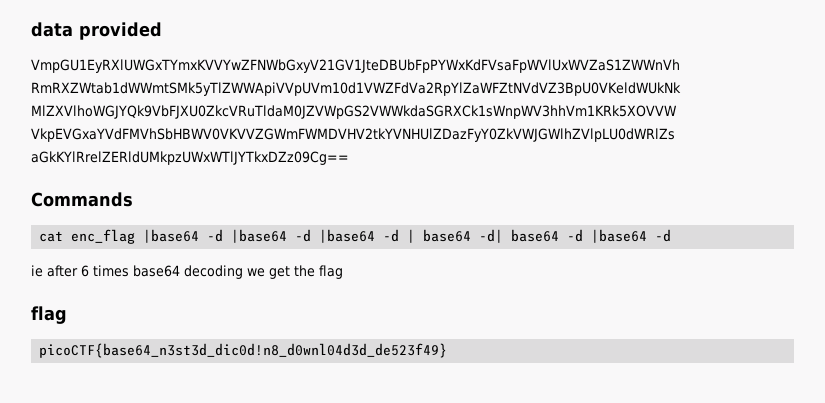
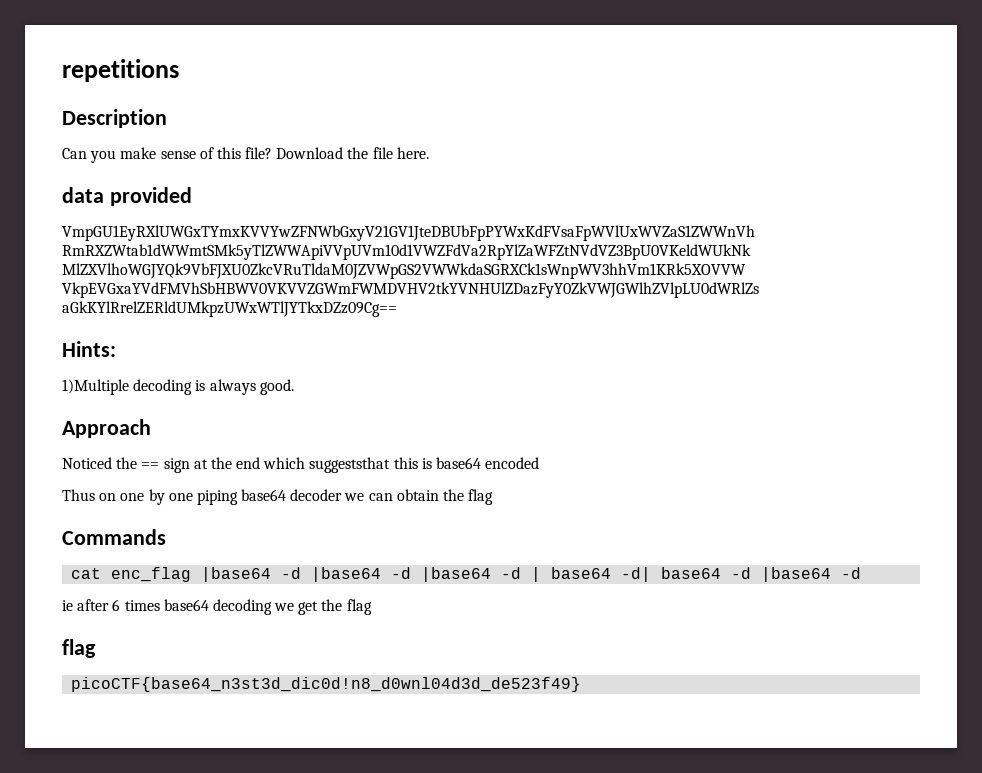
(31, 29) none -> [62,59,179,82] [62,109,167,128] [62,147,429,163] repetitions // Description // Can you make sense of this file? Download the file here. //
(349, 158) none -> [62,341,116,357] [62,379,294,395] [62,419,151,438] [62,457,540,473] [62,489,494,505] // Hints: // 1)Multiple decoding is always good. // Approach // Noticed the == sign at the end which suggeststhat this is base64 encoded // Thus on one by one piping base64 decoder we can obtain the flag

